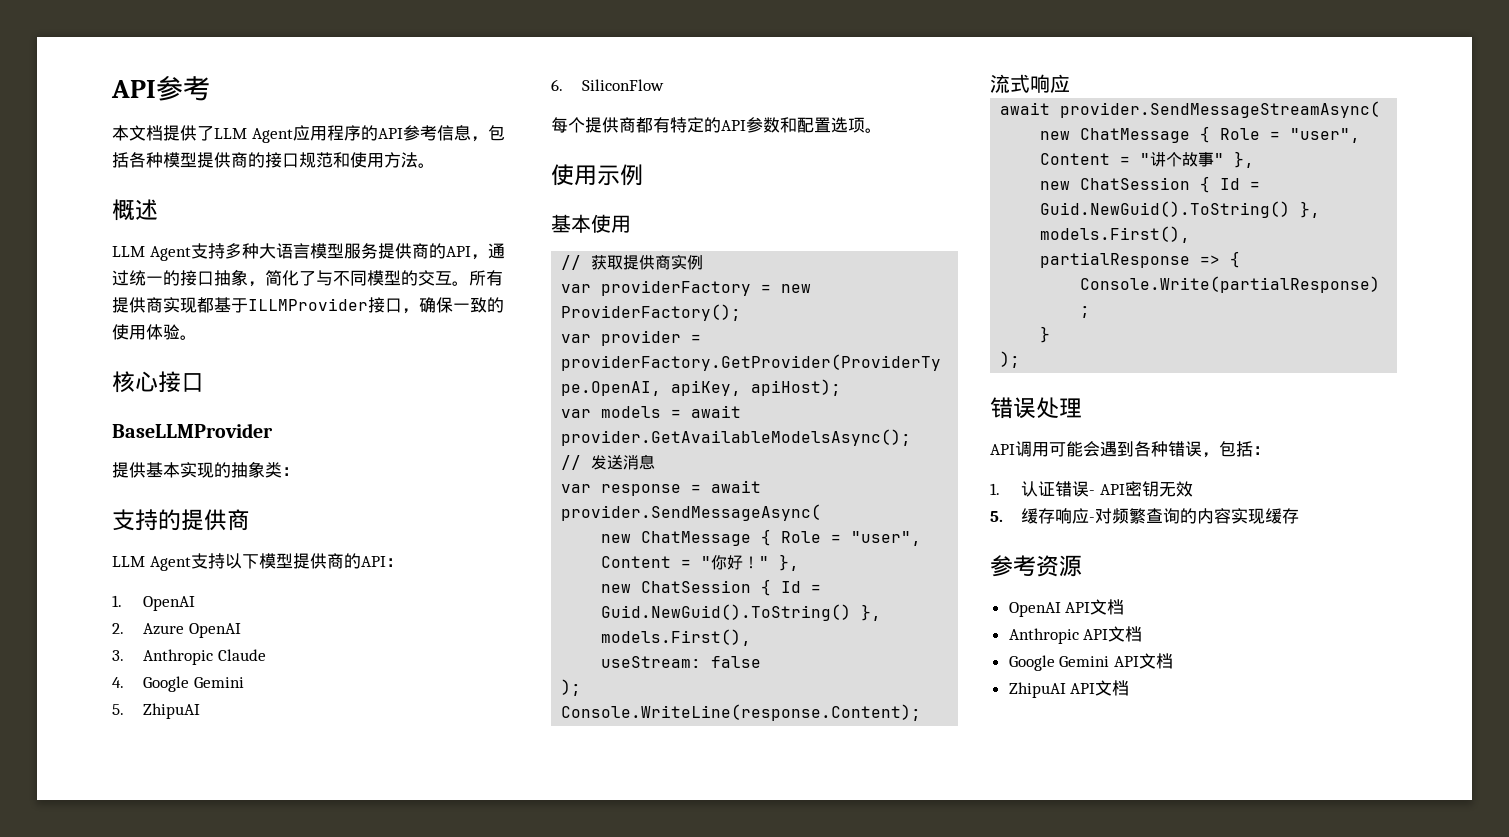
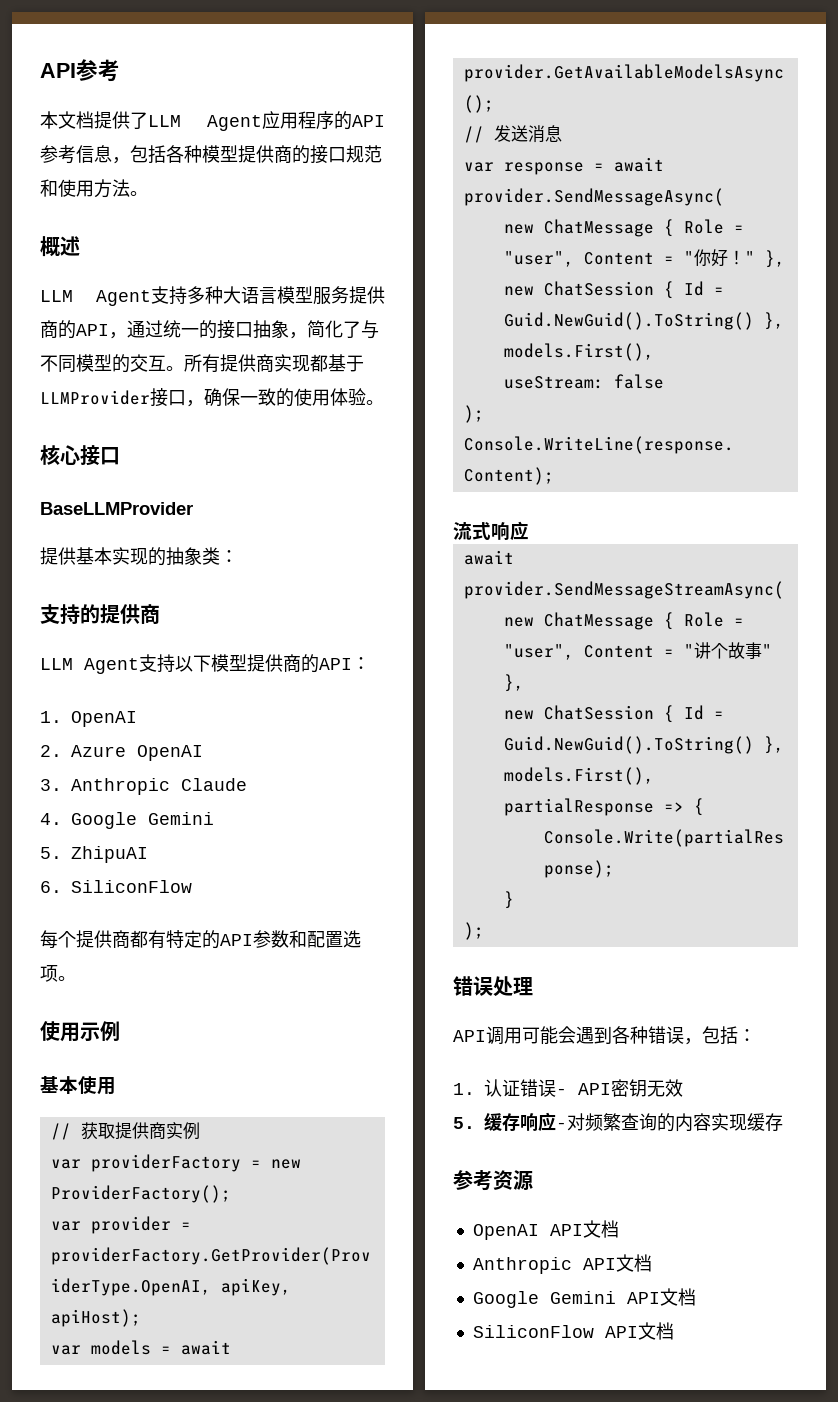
[248,298,368,311] ILLMProvider -> [40,390,150,405] LLMProvider
[1008,682,1066,698] ZhipuAI -> [472,1325,594,1338] SiliconFlow

